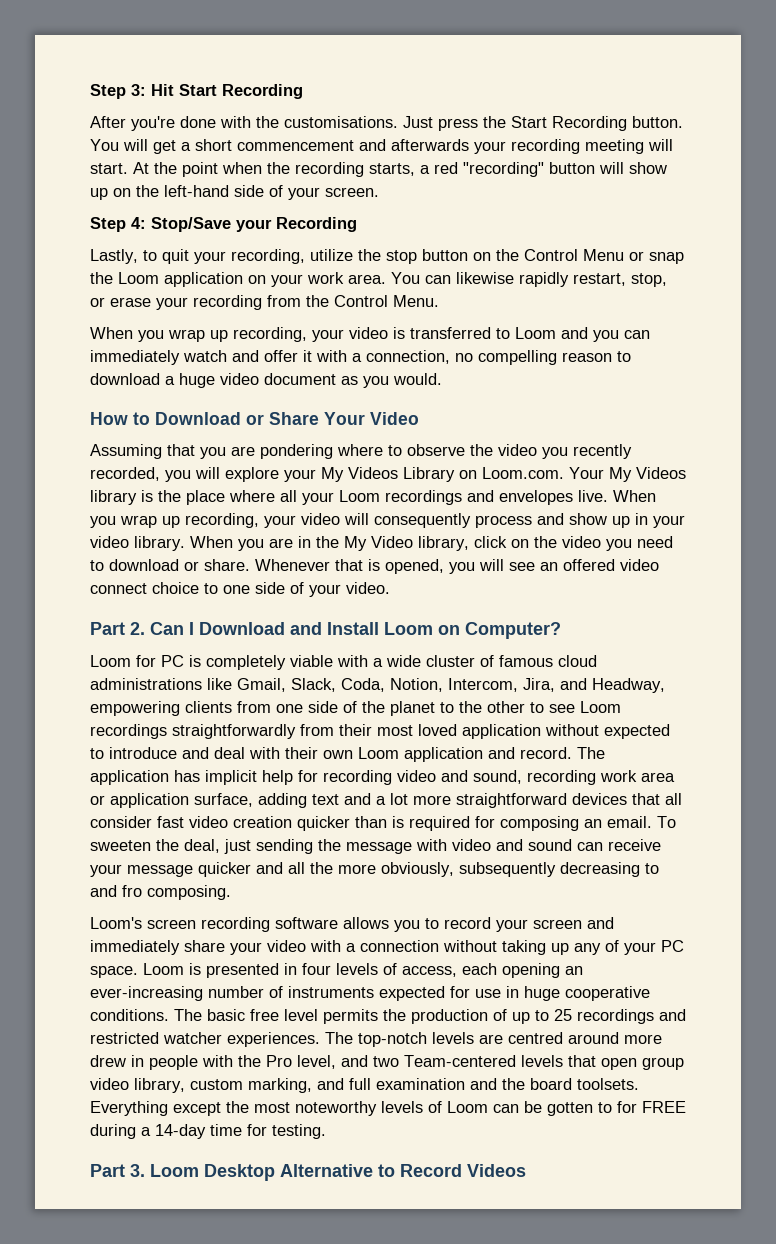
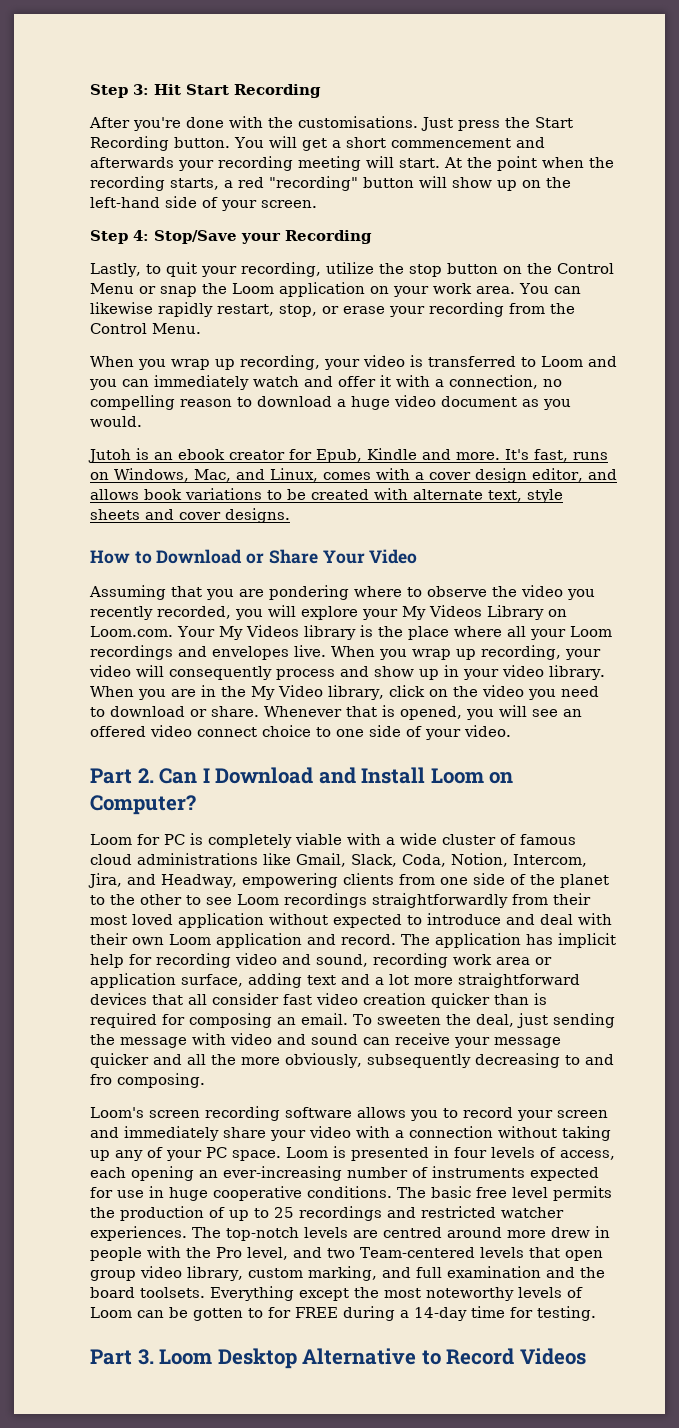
(442, 379) none -> [88,448,608,463] [90,468,617,483] [90,488,563,503] [90,508,290,523] // Jutoh is an ebook creator for Epub, Kindle and more. It's fast, runs on Windows, Mac, and Linux, comes with a cover design editor, and allows book variations to be created with alternate text, style sheets and cover designs.

